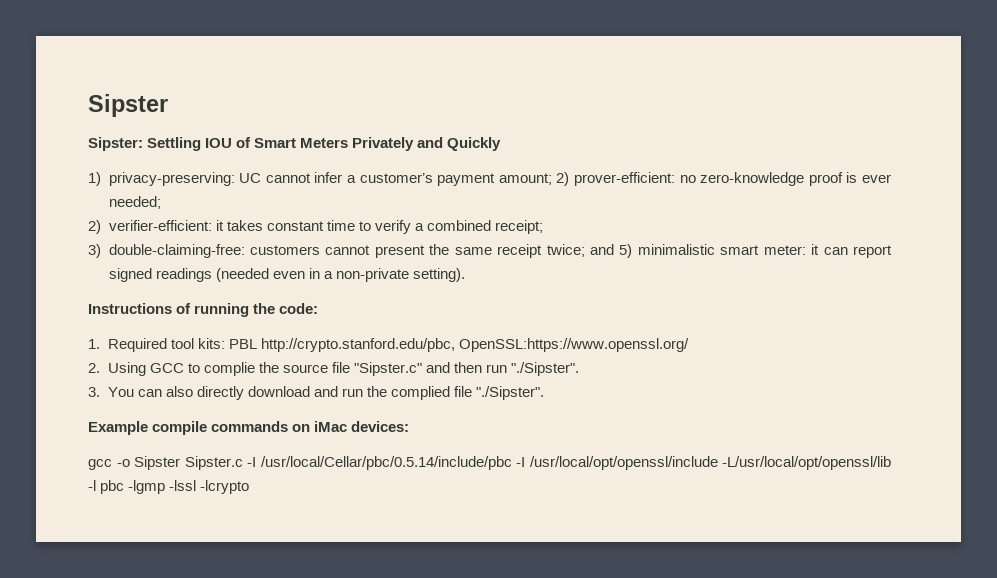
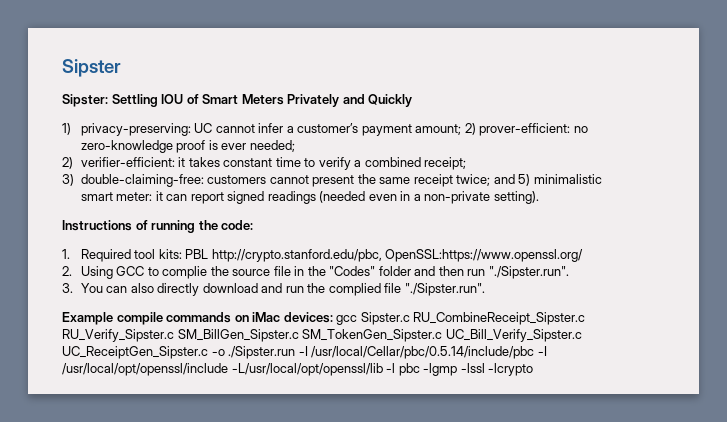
[353,362,422,376] "Sipster.c" -> [294,266,411,276] in the "Codes" folder
[511,362,580,376] "./Sipster". -> [488,266,569,279] "./Sipster.run".
[476,386,544,400] "./Sipster". -> [404,283,485,296] "./Sipster.run".
[88,456,243,470] // gcc -o Sipster Sipster.c -> [336,312,586,325] [62,329,582,342] [62,346,296,359] gcc Sipster.c RU_CombineReceipt_Sipster.c RU_Verify_Sipster.c SM_BillGen_Sipster.c SM_TokenGen_Sipster.c UC_Bill_Verify_Sipster.c UC_ReceiptGen_Sipster.c -o ./Sipster.run

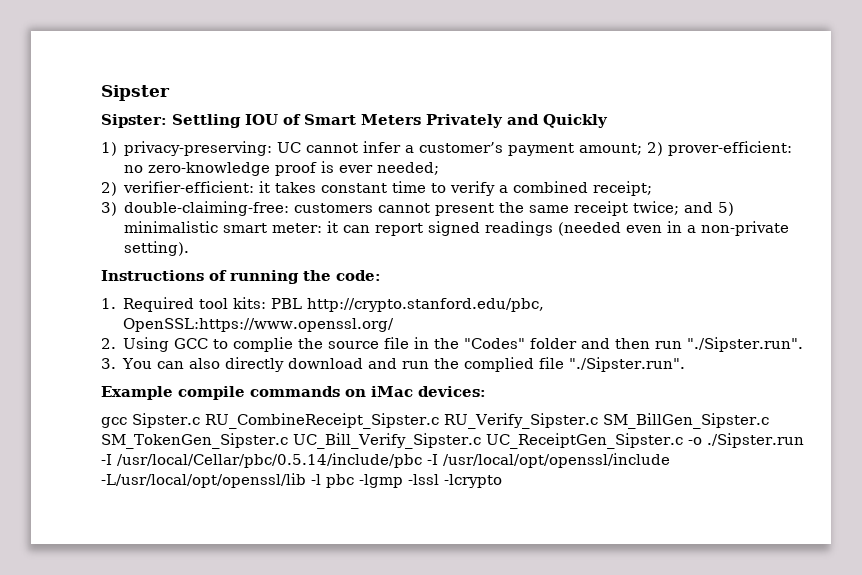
(333, 317) none -> (486, 391) //

